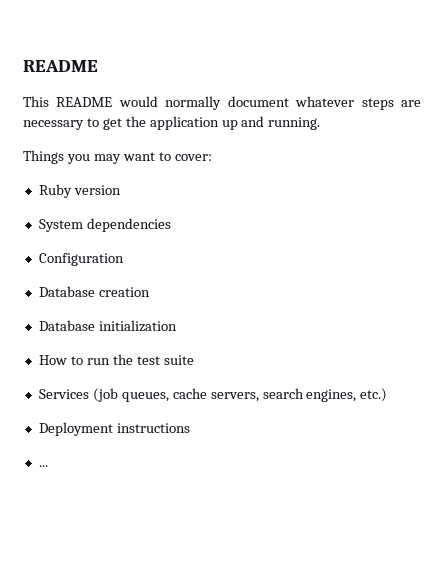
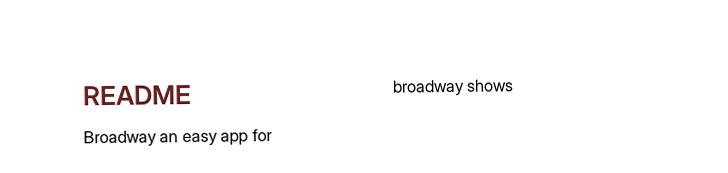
[23,96,422,110] [23,116,321,130] [23,150,212,164] [38,184,121,198] [38,218,171,232] [38,253,124,266] [38,286,150,297] [38,320,177,332] [38,354,194,365] [38,388,388,402] [38,422,190,436] [38,465,48,467] This README would normally document whatever steps are necessary to get the application up and running. // Things you may want to cover: // Ruby version // System dependencies // Configuration // Database creation // Database initialization // How to run the test suite // Services (job queues, cache servers, search engines, etc.) // Deployment instructions // ... -> [83,129,272,148] [392,79,515,97] Broadway an easy app for broadway shows

